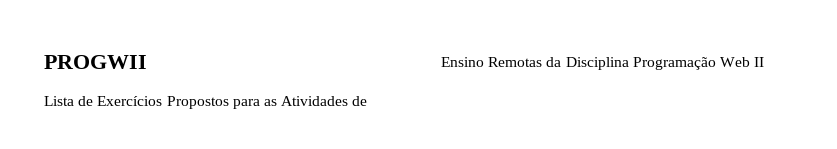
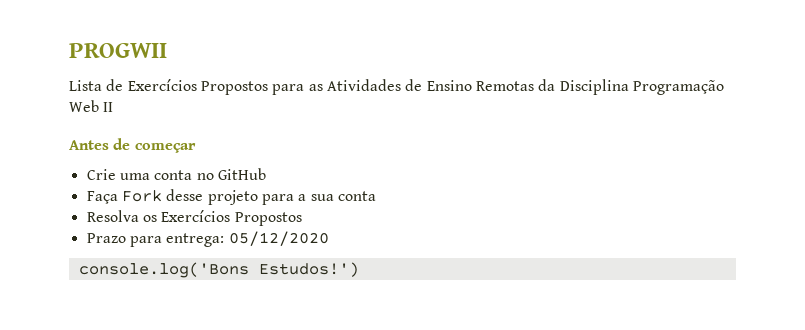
(765, 62) none -> [69,138,196,153] [86,168,266,180] [86,189,376,205] [86,210,302,226] [86,231,329,247] [78,262,359,278] // Antes de começar // Crie uma conta no GitHub // Faça Fork desse projeto para a sua conta // Resolva os Exercícios Propostos // Prazo para entrega: 05/12/2020 // console.log('Bons Estudos!')

